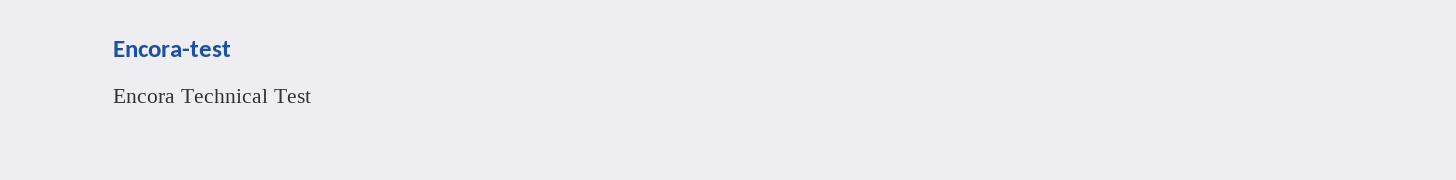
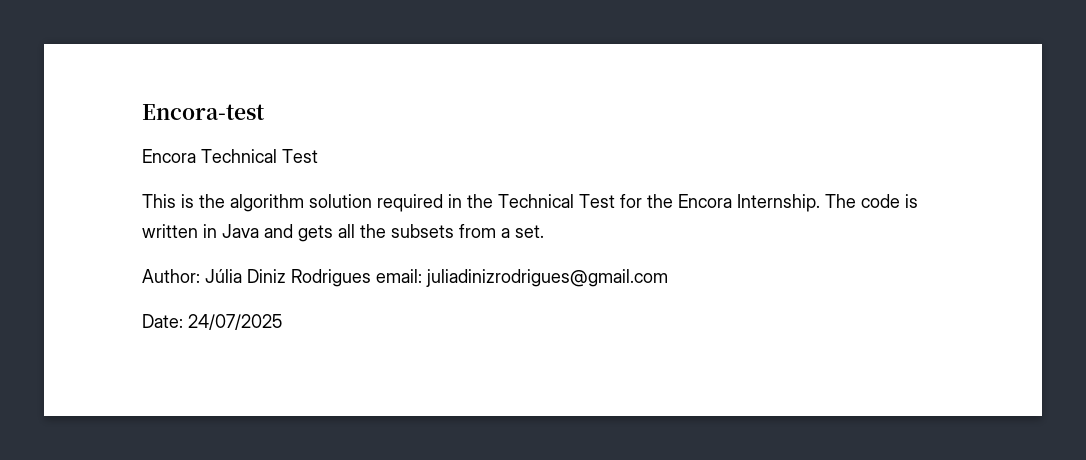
(311, 96) none -> [142,194,918,212] [142,224,544,242] [142,269,668,287] [142,314,282,330] // This is the algorithm solution required in the Technical Test for the Encora Internship. The code is written in Java and gets all the subsets from a set. // Author: Júlia Diniz Rodrigues email: juliadinizrodrigues@gmail.com // Date: 24/07/2025

